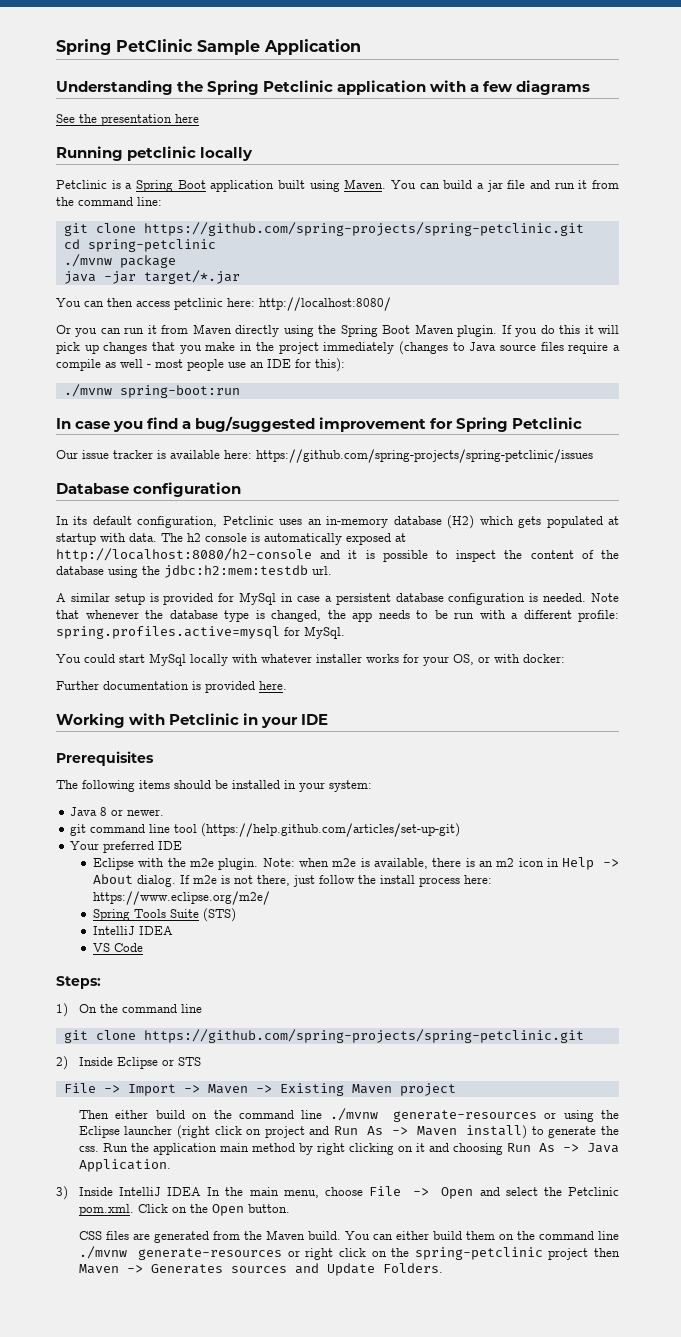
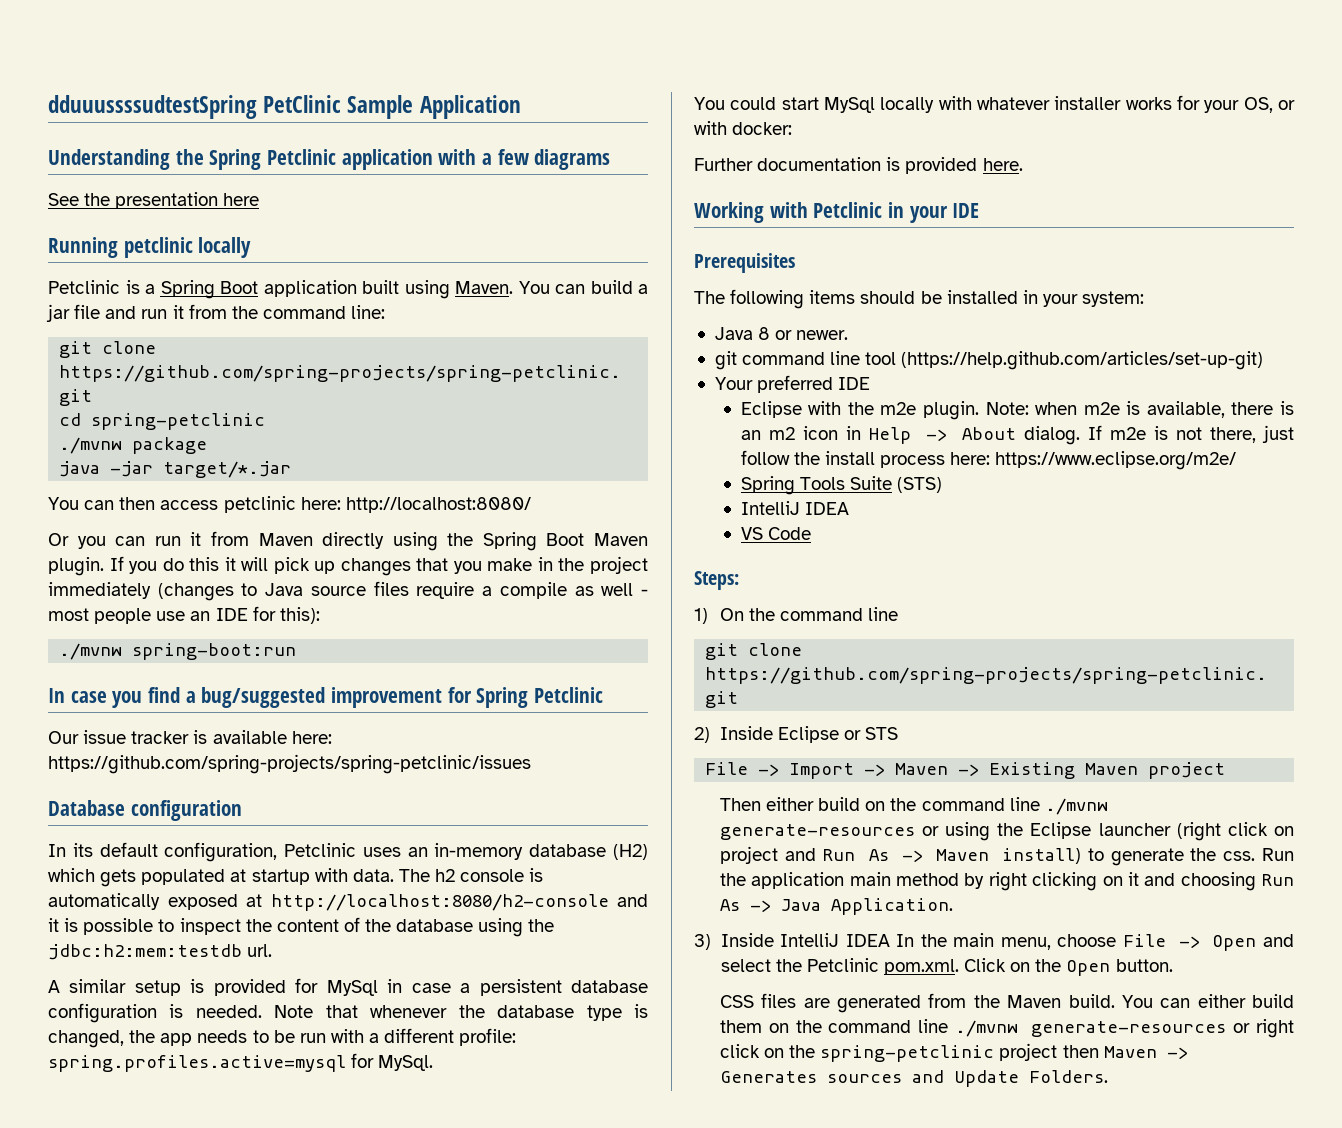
[56,39,111,55] Spring -> [48,95,257,119] dduuussssudtestSpring

